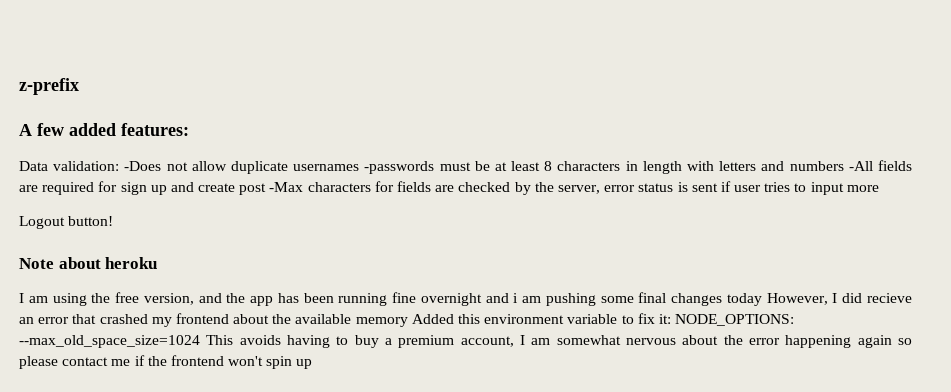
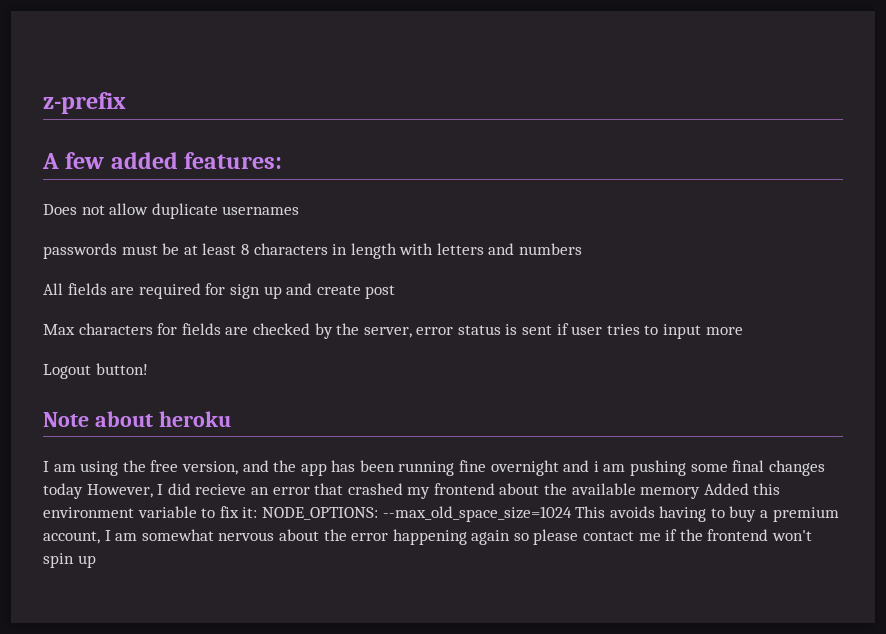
[19,161,162,171] Data validation: -Does -> [43,204,77,215] Does
[364,161,435,174] -passwords -> [43,243,117,259] // passwords
[848,161,873,171] -All -> [43,283,63,295] // All
[269,182,304,192] -Max -> [43,324,75,335] // Max

